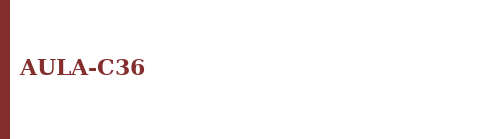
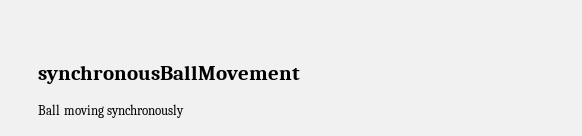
[19,59,145,75] AULA-C36 -> [38,65,300,84] [38,104,185,118] synchronousBallMovement // Ball moving synchronously

